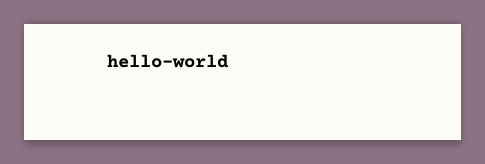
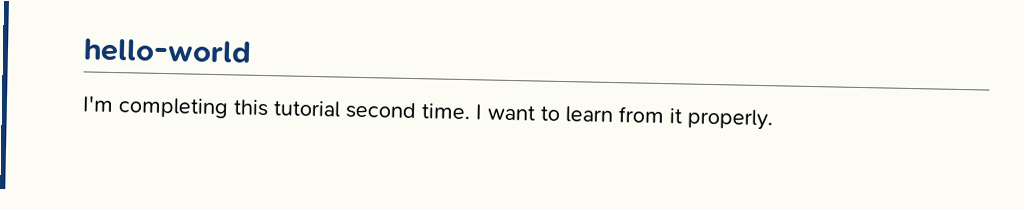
(229, 61) none -> [82,95,773,131] // I'm completing this tutorial second time. I want to learn from it properly.

